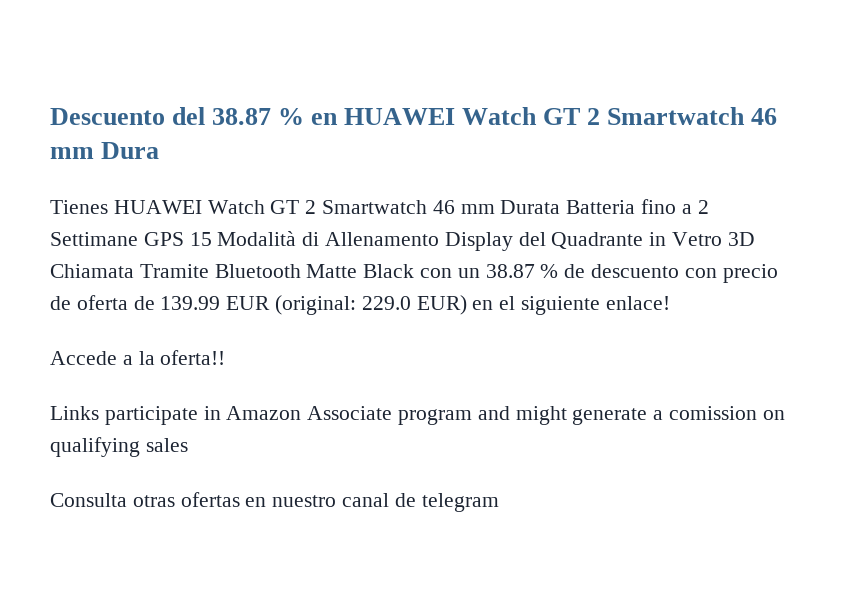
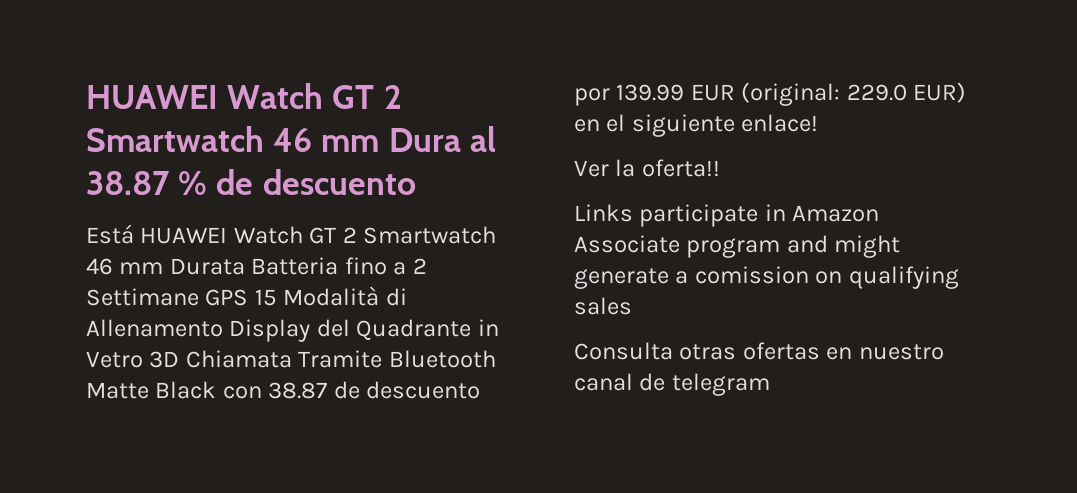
[50,107,339,125] Descuento del 38.87 % en -> (86, 97) none
[50,200,108,214] // Tienes -> [469,126,496,152] [86,169,416,195] [86,224,134,244] al 38.87 % de descuento // Está
[457,264,778,283] [50,295,155,310] un 38.87 % de descuento con precio de oferta de -> [268,381,481,399] [574,88,610,106] 38.87 de descuento por
[50,351,133,365] Accede a -> [574,160,609,177] Ver

